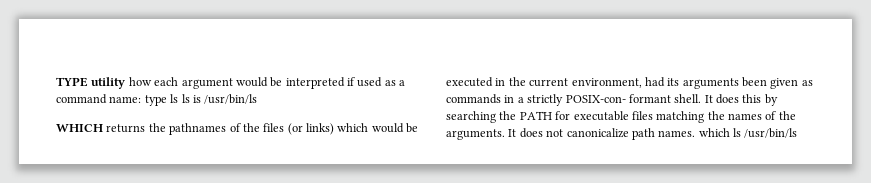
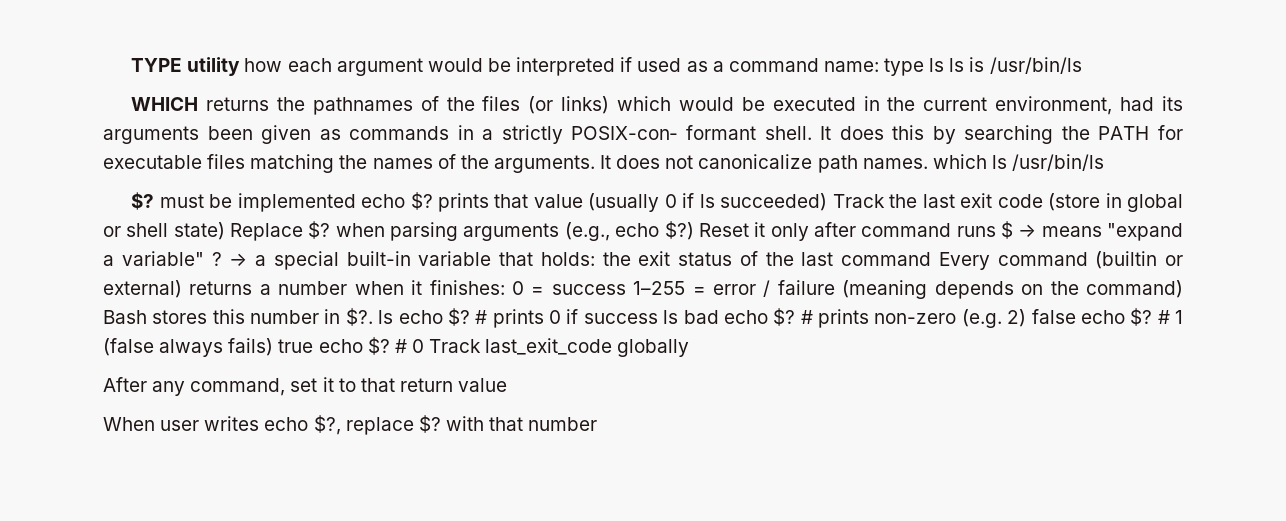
(798, 133) none -> [131,192,1184,212] [103,221,1184,241] [103,251,1183,270] [103,280,1184,299] [103,308,1183,328] [103,337,690,357] [103,377,508,396] [103,415,598,435] // $? must be implemented echo $? prints that value (usually 0 if ls succeeded) Track the last exit code (store in global or shell state) Replace $? when parsing arguments (e.g., echo $?) Reset it only after command runs $ → means "expand a variable" ? → a special built-in variable that holds: the exit status of the last command Every command (builtin or external) returns a number when it finishes: 0 = success 1–255 = error / failure (meaning depends on the command) Bash stores this number in $?. ls echo $? # prints 0 if success ls bad echo $? # prints non-zero (e.g. 2) false echo $? # 1 (false always fails) true echo $? # 0 Track last_exit_code globally // After any command, set it to that return value // When user writes echo $?, replace $? with that number

